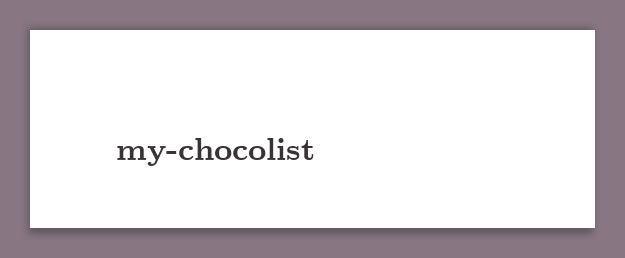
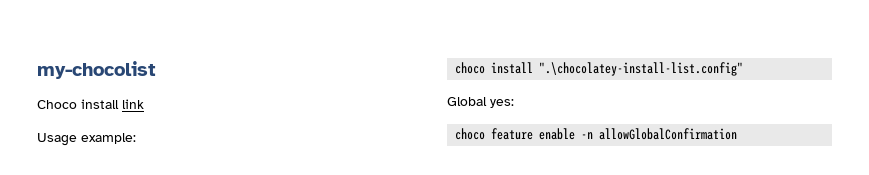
(315, 152) none -> [37,99,144,109] [37,133,136,146] [455,62,744,76] [447,97,514,108] [455,128,738,140] // Choco install link // Usage example: // choco install ".\chocolatey-install-list.config" // Global yes: // choco feature enable -n allowGlobalConfirmation

